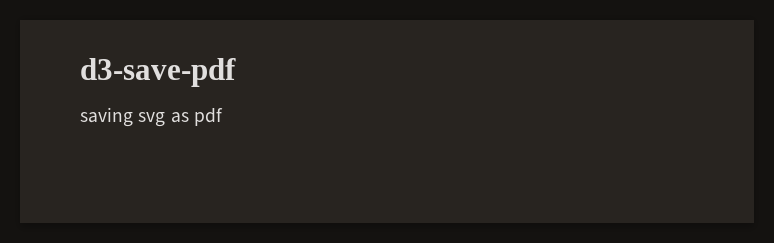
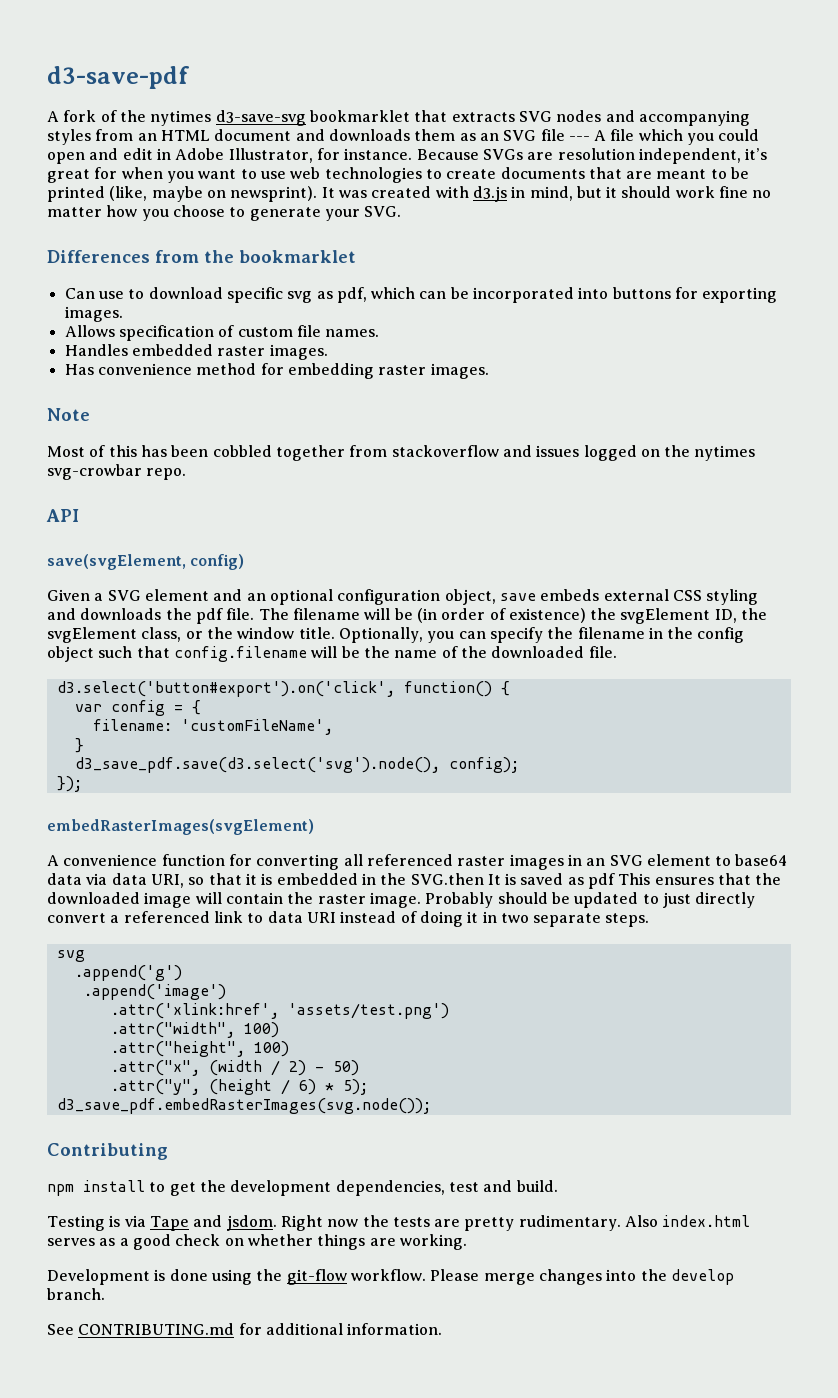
[80,107,223,127] saving svg as pdf -> [47,110,750,126] [47,129,760,145] [47,148,768,164] [47,167,750,183] [47,186,772,202] [47,205,402,221] [47,250,356,263] [64,287,778,303] [64,306,123,322] [64,325,380,341] [64,344,328,360] [64,363,489,379] [47,408,90,421] [47,445,756,461] [47,464,187,480] [46,509,79,522] [47,554,245,570] [47,589,759,605] [47,608,768,624] [47,627,745,643] [47,646,617,662] [56,681,510,697] [74,700,201,716] [92,719,333,735] [74,738,84,753] [74,757,519,773] [56,776,82,792] [47,819,314,835] [47,854,788,870] [47,873,782,889] [47,892,756,908] [47,911,650,927] [56,950,85,962] [74,965,182,981] [83,984,226,1000] [110,1003,449,1019] [110,1022,279,1038] [110,1041,289,1057] [110,1060,359,1076] [110,1079,368,1095] [56,1098,431,1114] [47,1143,168,1160] [47,1180,558,1196] [47,1215,751,1231] [47,1234,467,1250] [47,1269,734,1285] [47,1288,105,1300] [47,1323,443,1335] A fork of the nytimes d3-save-svg bookmarklet that extracts SVG nodes and accompanying styles from an HTML document and downloads them as an SVG file --- A file which you could open and edit in Adobe Illustrator, for instance. Because SVGs are resolution independent, it’s great for when you want to use web technologies to create documents that are meant to be printed (like, maybe on newsprint). It was created with d3.js in mind, but it should work fine no matter how you choose to generate your SVG. // Differences from the bookmarklet // Can use to download specific svg as pdf, which can be incorporated into buttons for exporting images. // Allows specification of custom file names. // Handles embedded raster images. // Has convenience method for embedding raster images. // Note // Most of this has been cobbled together from stackoverflow and issues logged on the nytimes svg-crowbar repo. // API // save(svgElement, config) // Given a SVG element and an optional configuration object, save embeds external CSS styling and downloads the pdf file. The filename will be (in order of existence) the svgElement ID, the svgElement class, or the window title. Optionally, you can specify the filename in the config object such that config.filename will be the name of the downloaded file. // d3.select('button#export').on('click', function() { // var config = { // filename: 'customFileName', // } // d3_save_pdf.save(d3.select('svg').node(), config); // }); // embedRasterImages(svgElement) // A convenience function for converting all referenced raster images in an SVG element to base64 data via data URI, so that it is embedded in the SVG.then It is saved as pdf This ensures that the downloaded image will contain the raster image. Probably should be updated to just directly convert a referenced link to data URI instead of doing it in two separate steps. // svg // .append('g') // .append('image') // .attr('xlink:href', 'assets/test.png') // .attr("width", 100) // .attr("height", 100) // .attr("x", (width / 2) - 50) // .attr("y", (height / 6) * 5); // d3_save_pdf.embedRasterImages(svg.node()); // Contributing // npm install to get the development dependencies, test and build. // Testing is via Tape and jsdom. Right now the tests are pretty rudimentary. Also index.html serves as a good check on whether things are working. // Development is done using the git-flow workflow. Please merge changes into the develop branch. // See CONTRIBUTING.md for additional information.

